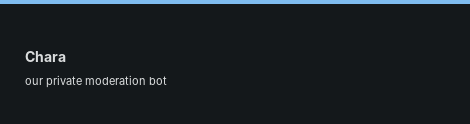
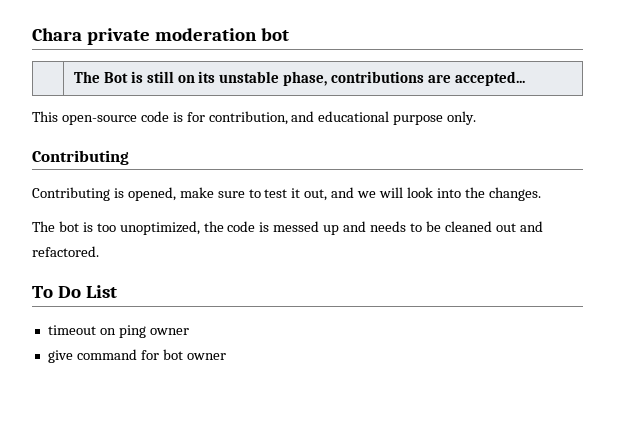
[25,78,43,85] // our -> (82, 34) none
(167, 80) none -> [73,71,526,86] [32,111,477,125] [32,150,129,165] [32,187,541,201] [32,221,543,235] [32,246,99,257] [32,285,117,298] [47,325,189,338] [47,349,226,363] // | The Bot is still on its unstable phase, contributions are accepted... // This open-source code is for contribution, and educational purpose only. // Contributing // Contributing is opened, make sure to test it out, and we will look into the changes. // The bot is too unoptimized, the code is messed up and needs to be cleaned out and refactored. // To Do List // timeout on ping owner // give command for bot owner

